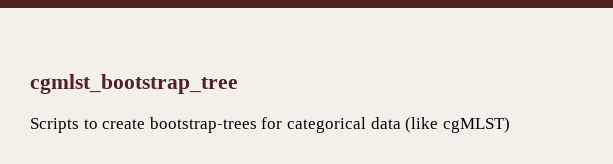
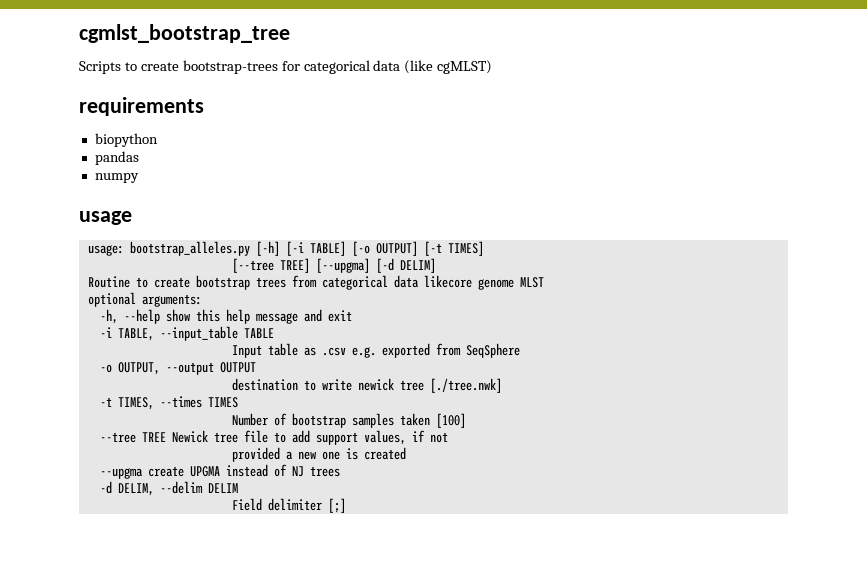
(510, 125) none -> [79,97,204,116] [94,133,158,147] [94,151,139,165] [94,173,139,183] [79,211,132,225] [87,241,484,256] [231,258,436,273] [87,275,544,290] [87,292,202,307] [99,309,352,324] [99,326,274,341] [231,343,520,358] [99,362,256,375] [231,378,502,393] [99,396,238,410] [231,413,466,428] [99,430,448,445] [231,447,406,462] [99,464,340,479] [99,481,238,496] [231,498,346,513] // requirements // biopython // pandas // numpy // usage // usage: bootstrap_alleles.py [-h] [-i TABLE] [-o OUTPUT] [-t TIMES] // [--tree TREE] [--upgma] [-d DELIM] // Routine to create bootstrap trees from categorical data likecore genome MLST // optional arguments: // -h, --help show this help message and exit // -i TABLE, --input_table TABLE // Input table as .csv e.g. exported from SeqSphere // -o OUTPUT, --output OUTPUT // destination to write newick tree [./tree.nwk] // -t TIMES, --times TIMES // Number of bootstrap samples taken [100] // --tree TREE Newick tree file to add support values, if not // provided a new one is created // --upgma create UPGMA instead of NJ trees // -d DELIM, --delim DELIM // Field delimiter [;]

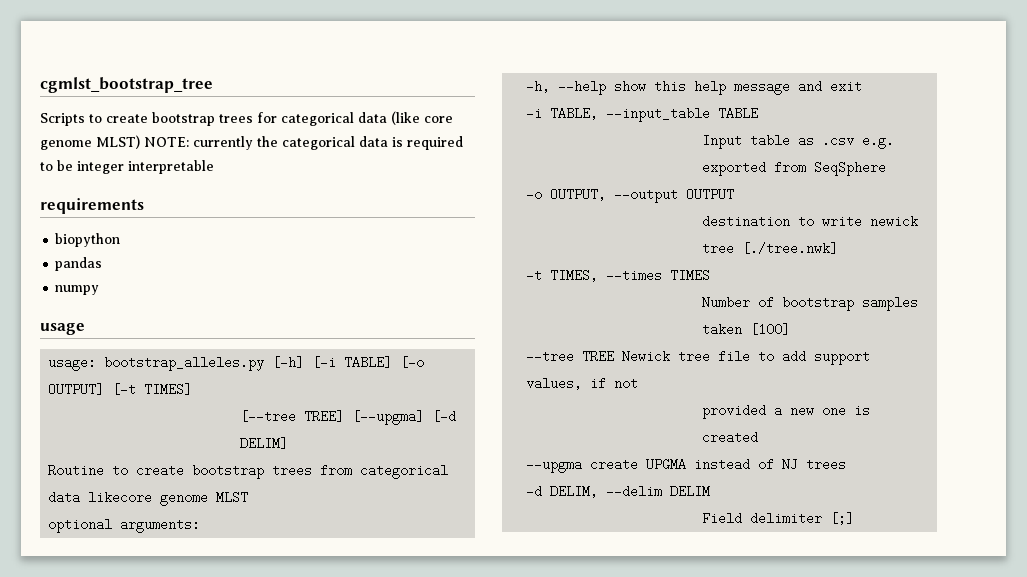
[182,60,278,74] bootstrap-trees -> [152,112,253,126] bootstrap trees
[437,60,493,74] cgMLST) -> [424,116,453,123] [40,135,463,150] [40,160,214,174] core genome MLST) NOTE: currently the categorical data is required to be integer interpretable

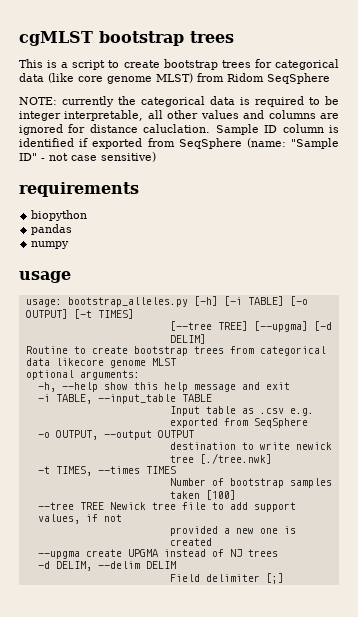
[40,77,213,93] [40,113,85,126] cgmlst_bootstrap_tree // Scripts -> [19,31,234,46] [19,59,106,70] cgMLST bootstrap trees // This is a script
(140, 142) none -> [197,73,330,84] from Ridom SeqSphere //
[128,160,214,174] interpretable -> [64,110,339,121] [19,124,339,135] [19,138,339,149] [19,152,156,162] interpretable, all other values and columns are ignored for distance caluclation. Sample ID column is identified if exported from SeqSphere (name: "Sample ID" - not case sensitive)

